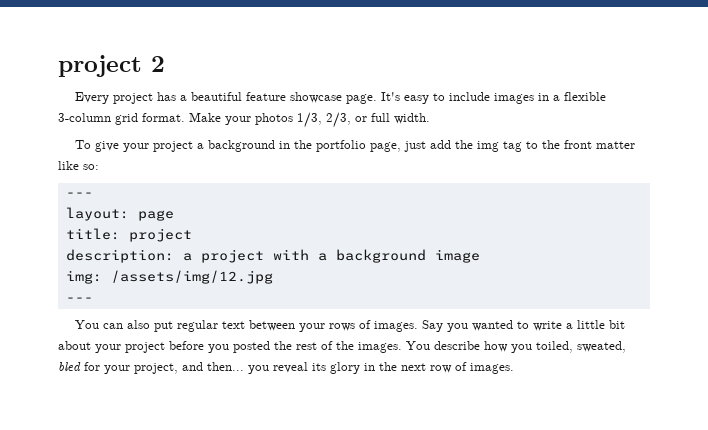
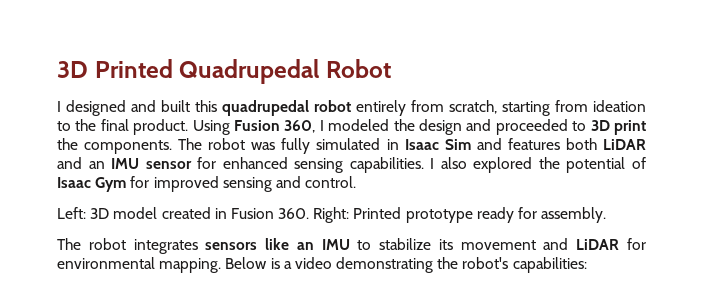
[58,55,165,77] [75,92,607,104] [58,112,430,128] [75,140,636,152] [58,161,99,170] [65,192,93,197] [65,207,174,221] [65,228,192,242] [65,249,480,263] [65,270,273,284] [65,297,93,302] [75,320,626,332] [58,341,626,353] [58,362,514,374] project 2 // Every project has a beautiful feature showcase page. It's easy to include images in a flexible 3-column grid format. Make your photos 1/3, 2/3, or full width. // To give your project a background in the portfolio page, just add the img tag to the front matter like so: // --- // layout: page // title: project // description: a project with a background image // img: /assets/img/12.jpg // --- // You can also put regular text between your rows of images. Say you wanted to write a little bit about your project before you posted the rest of the images. You describe how you toiled, sweated, bled for your project, and then... you reveal its glory in the next row of images. -> [57,59,391,84] [57,100,646,116] [57,119,646,135] [57,138,647,154] [57,157,647,173] [57,176,357,192] [57,207,607,223] [57,238,646,254] [57,257,587,273] 3D Printed Quadrupedal Robot // I designed and built this quadrupedal robot entirely from scratch, starting from ideation to the final product. Using Fusion 360, I modeled the design and proceeded to 3D print the components. The robot was fully simulated in Isaac Sim and features both LiDAR and an IMU sensor for enhanced sensing capabilities. I also explored the potential of Isaac Gym for improved sensing and control. // Left: 3D model created in Fusion 360. Right: Printed prototype ready for assembly. // The robot integrates sensors like an IMU to stabilize its movement and LiDAR for environmental mapping. Below is a video demonstrating the robot's capabilities:

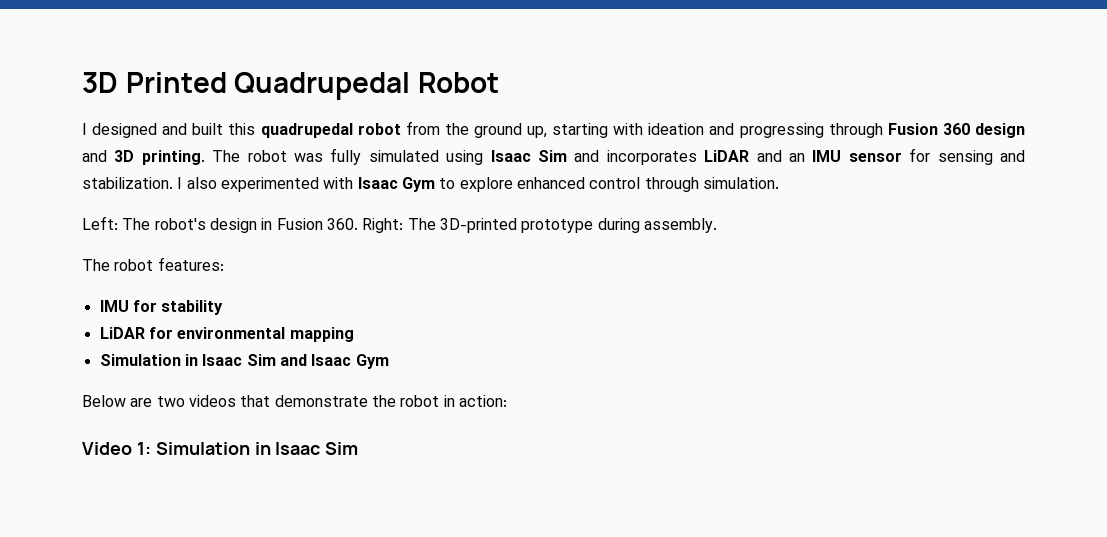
[356,100,646,116] [57,119,646,135] [57,138,173,154] entirely from scratch, starting from ideation to the final product. Using Fusion 360, I modeled the design and proceeded to 3D print the components. -> [405,121,1026,138] [82,150,205,165] from the ground up, starting with ideation and progressing through Fusion 360 design and 3D printing.
[386,138,597,150] in Isaac Sim and features both -> [446,150,697,165] using Isaac Sim and incorporates
[222,157,647,173] [57,176,357,192] [57,207,607,223] [57,238,646,254] [57,257,587,273] enhanced sensing capabilities. I also explored the potential of Isaac Gym for improved sensing and control. // Left: 3D model created in Fusion 360. Right: Printed prototype ready for assembly. // The robot integrates sensors like an IMU to stabilize its movement and LiDAR for environmental mapping. Below is a video demonstrating the robot's capabilities: -> [937,150,1025,165] [82,177,779,192] [82,216,717,233] [82,257,224,271] [99,300,224,315] [99,327,354,342] [99,354,389,369] [82,395,507,407] [82,442,359,455] sensing and stabilization. I also experimented with Isaac Gym to explore enhanced control through simulation. // Left: The robot's design in Fusion 360. Right: The 3D-printed prototype during assembly. // The robot features: // IMU for stability // LiDAR for environmental mapping // Simulation in Isaac Sim and Isaac Gym // Below are two videos that demonstrate the robot in action: // Video 1: Simulation in Isaac Sim

